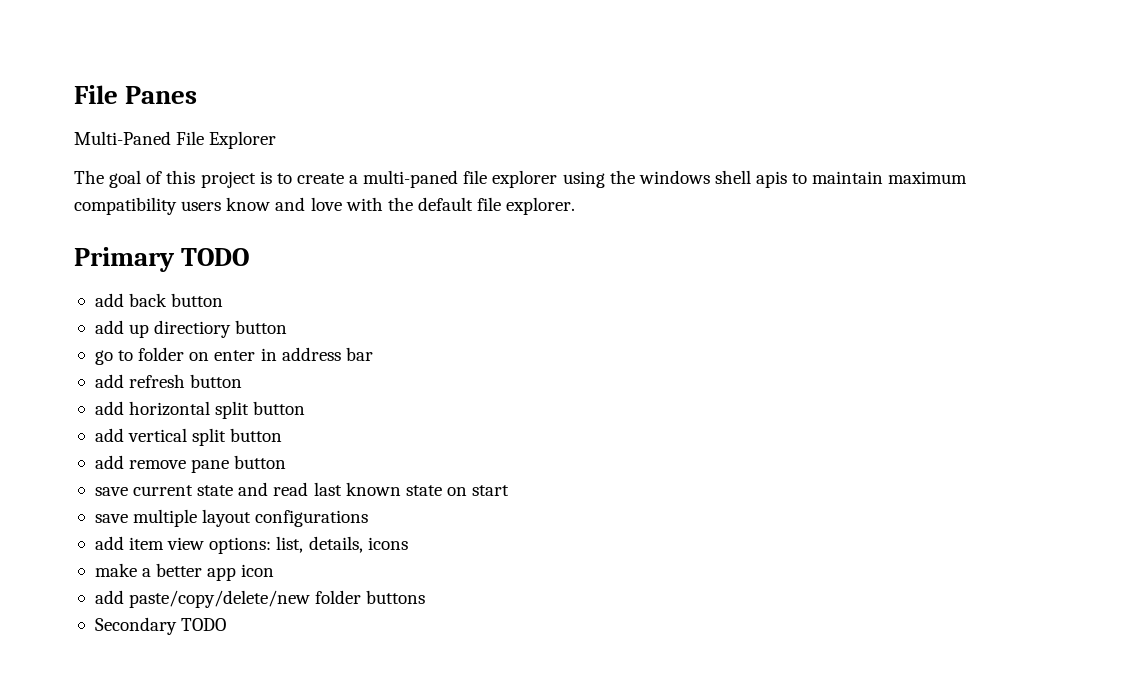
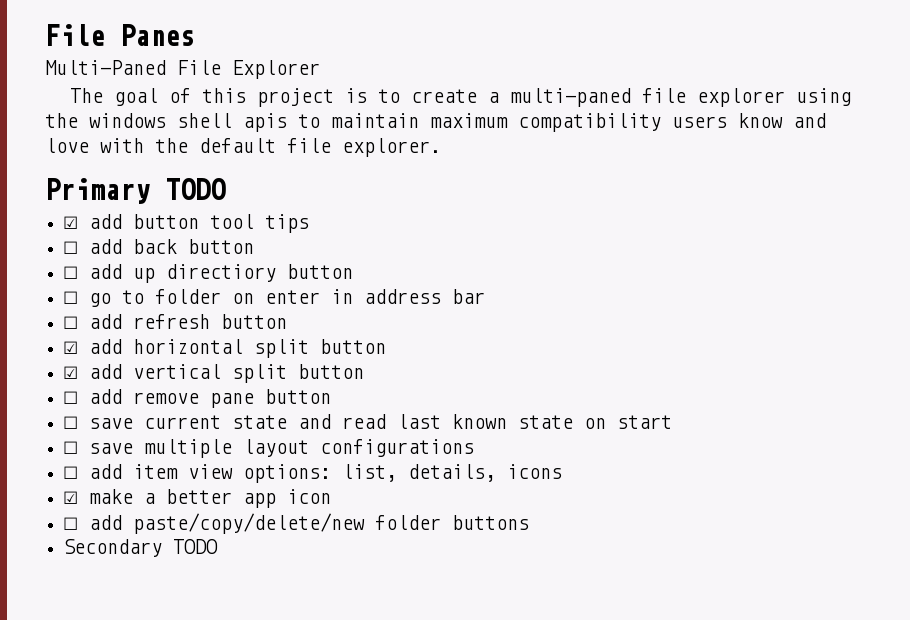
(250, 257) none -> [63,214,310,233] [63,241,79,254] ☑ add button tool tips // ☐
(224, 300) none -> [63,266,79,279] ☐
(288, 327) none -> [63,291,79,304] ☐
(373, 354) none -> [63,316,79,329] ☐
(243, 381) none -> [63,341,79,354] ☑
(306, 408) none -> [63,366,79,379] ☑
(283, 435) none -> [63,391,79,404] ☐
(287, 462) none -> [63,416,79,429] ☐
(510, 490) none -> [63,441,79,454] ☐
(369, 518) none -> [63,466,79,479] ☐
(408, 543) none -> [63,491,79,504] ☑
(275, 570) none -> [63,517,79,530] ☐

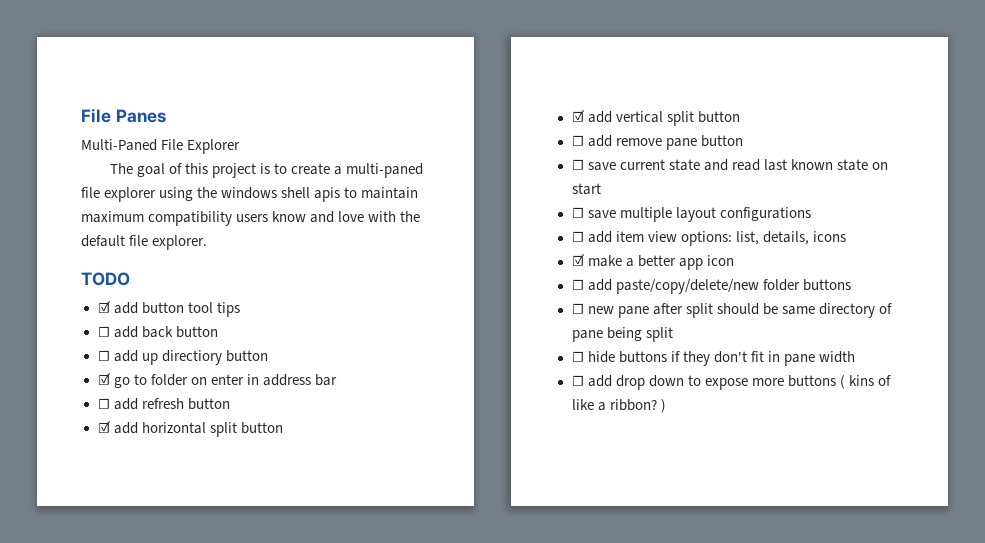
[45,178,150,204] Primary -> (208, 242) none
[63,291,79,304] ☐ -> [97,373,111,385] ☑
[63,539,219,557] Secondary TODO -> [571,303,892,318] [571,327,673,342] [571,351,855,366] [571,375,891,390] [571,399,666,413] ☐ new pane after split should be same directory of pane being split // ☐ hide buttons if they don't fit in pane width // ☐ add drop down to expose more buttons ( kins of like a ribbon? )

